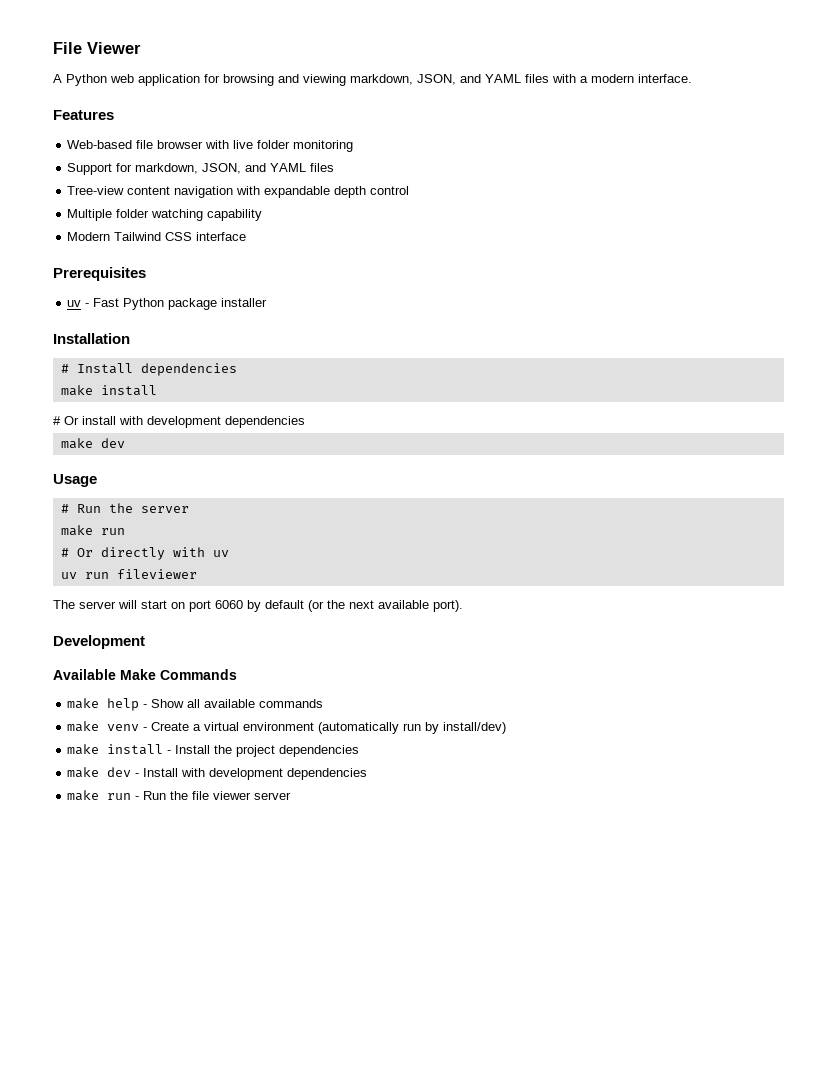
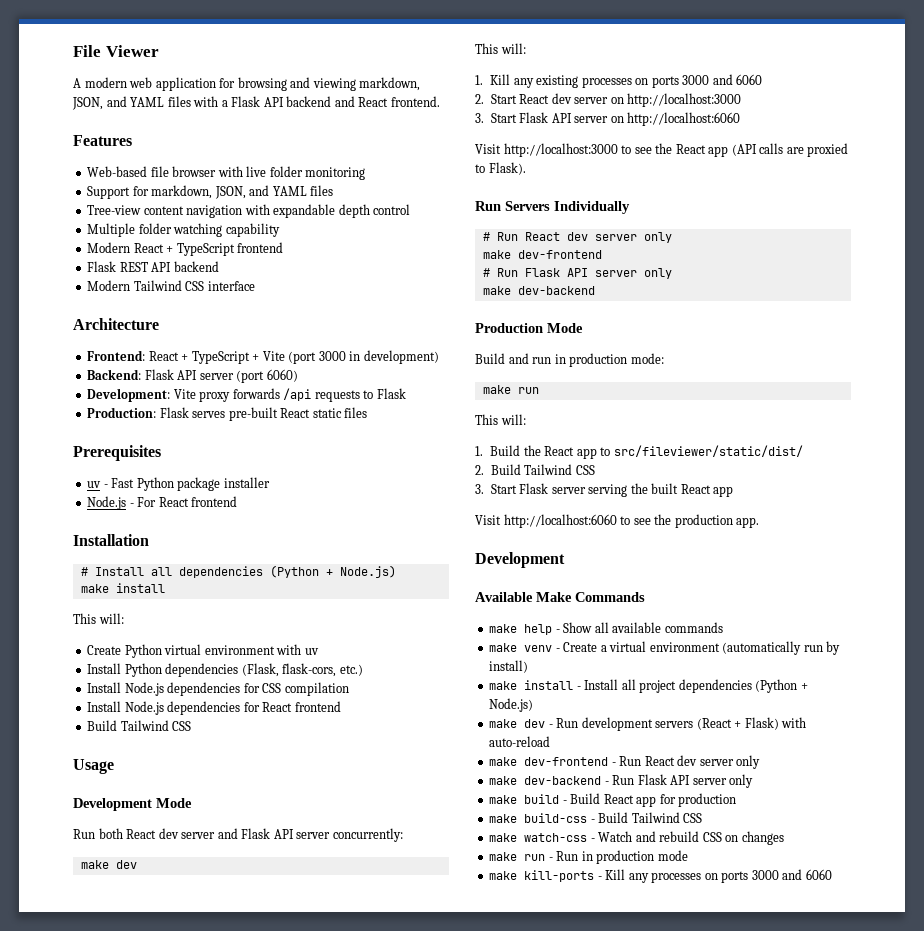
[66,74,107,86] Python -> [84,77,127,88] modern
[591,74,692,83] modern interface. -> [231,96,440,107] Flask API backend and React frontend.
[114,232,247,241] Tailwind CSS interface -> [133,242,284,256] [87,261,219,272] [87,280,255,291] [73,318,159,330] [87,350,439,364] [87,369,298,383] [87,388,406,402] [87,407,368,421] React + TypeScript frontend // Flask REST API backend // Modern Tailwind CSS interface // Architecture // Frontend: React + TypeScript + Vite (port 3000 in development) // Backend: Flask API server (port 6060) // Development: Vite proxy forwards /api requests to Flask // Production: Flask serves pre-built React static files
(268, 302) none -> [87,496,238,510] // Node.js - For React frontend
[140,363,237,376] dependencies -> [150,565,396,578] all dependencies (Python + Node.js)
[53,416,305,428] [60,438,125,449] [53,474,97,487] [60,503,189,513] [60,525,125,536] [60,547,229,560] [60,569,197,579] [53,600,463,612] # Or install with development dependencies // make dev // Usage // # Run the server // make run // # Or directly with uv // uv run fileviewer // The server will start on port 6060 by default (or the next available port). -> [73,613,124,624] [87,644,319,658] [87,663,363,677] [87,682,349,696] [87,701,341,715] [87,720,192,731] [73,759,114,774] [73,798,192,811] [73,828,403,842] [80,860,137,869] [475,43,526,54] [475,74,763,88] [475,93,742,107] [475,112,741,126] [475,143,849,157] [475,162,526,175] [475,201,630,214] [482,232,672,243] [482,250,602,259] [482,268,672,279] [482,286,595,295] [475,323,583,333] [475,353,664,367] [482,385,539,394] [475,414,526,425] [475,445,803,459] [475,464,595,475] [475,483,734,497] [475,514,760,528] This will: // Create Python virtual environment with uv // Install Python dependencies (Flask, flask-cors, etc.) // Install Node.js dependencies for CSS compilation // Install Node.js dependencies for React frontend // Build Tailwind CSS // Usage // Development Mode // Run both React dev server and Flask API server concurrently: // make dev // This will: // 1. Kill any existing processes on ports 3000 and 6060 // 2. Start React dev server on http://localhost:3000 // 3. Start Flask API server on http://localhost:6060 // Visit http://localhost:3000 to see the React app (API calls are proxied to Flask). // Run Servers Individually // # Run React dev server only // make dev-frontend // # Run Flask API server only // make dev-backend // Production Mode // Build and run in production mode: // make run // This will: // 1. Build the React app to src/fileviewer/static/dist/ // 2. Build Tailwind CSS // 3. Start Flask server serving the built React app // Visit http://localhost:6060 to see the production app.
[443,722,507,734] install/dev) -> [489,660,529,673] install)
[214,745,233,754] the -> [621,679,636,690] all
(360, 751) none -> [755,679,808,693] [489,698,534,712] (Python + Node.js)
[143,768,368,780] [67,790,292,801] Install with development dependencies // make run - Run the file viewer server -> [556,717,807,731] [489,736,551,747] [489,755,761,769] [489,774,754,788] [489,793,737,807] [489,812,703,823] [489,831,784,845] [489,850,688,864] [489,869,832,883] Run development servers (React + Flask) with auto-reload // make dev-frontend - Run React dev server only // make dev-backend - Run Flask API server only // make build - Build React app for production // make build-css - Build Tailwind CSS // make watch-css - Watch and rebuild CSS on changes // make run - Run in production mode // make kill-ports - Kill any processes on ports 3000 and 6060

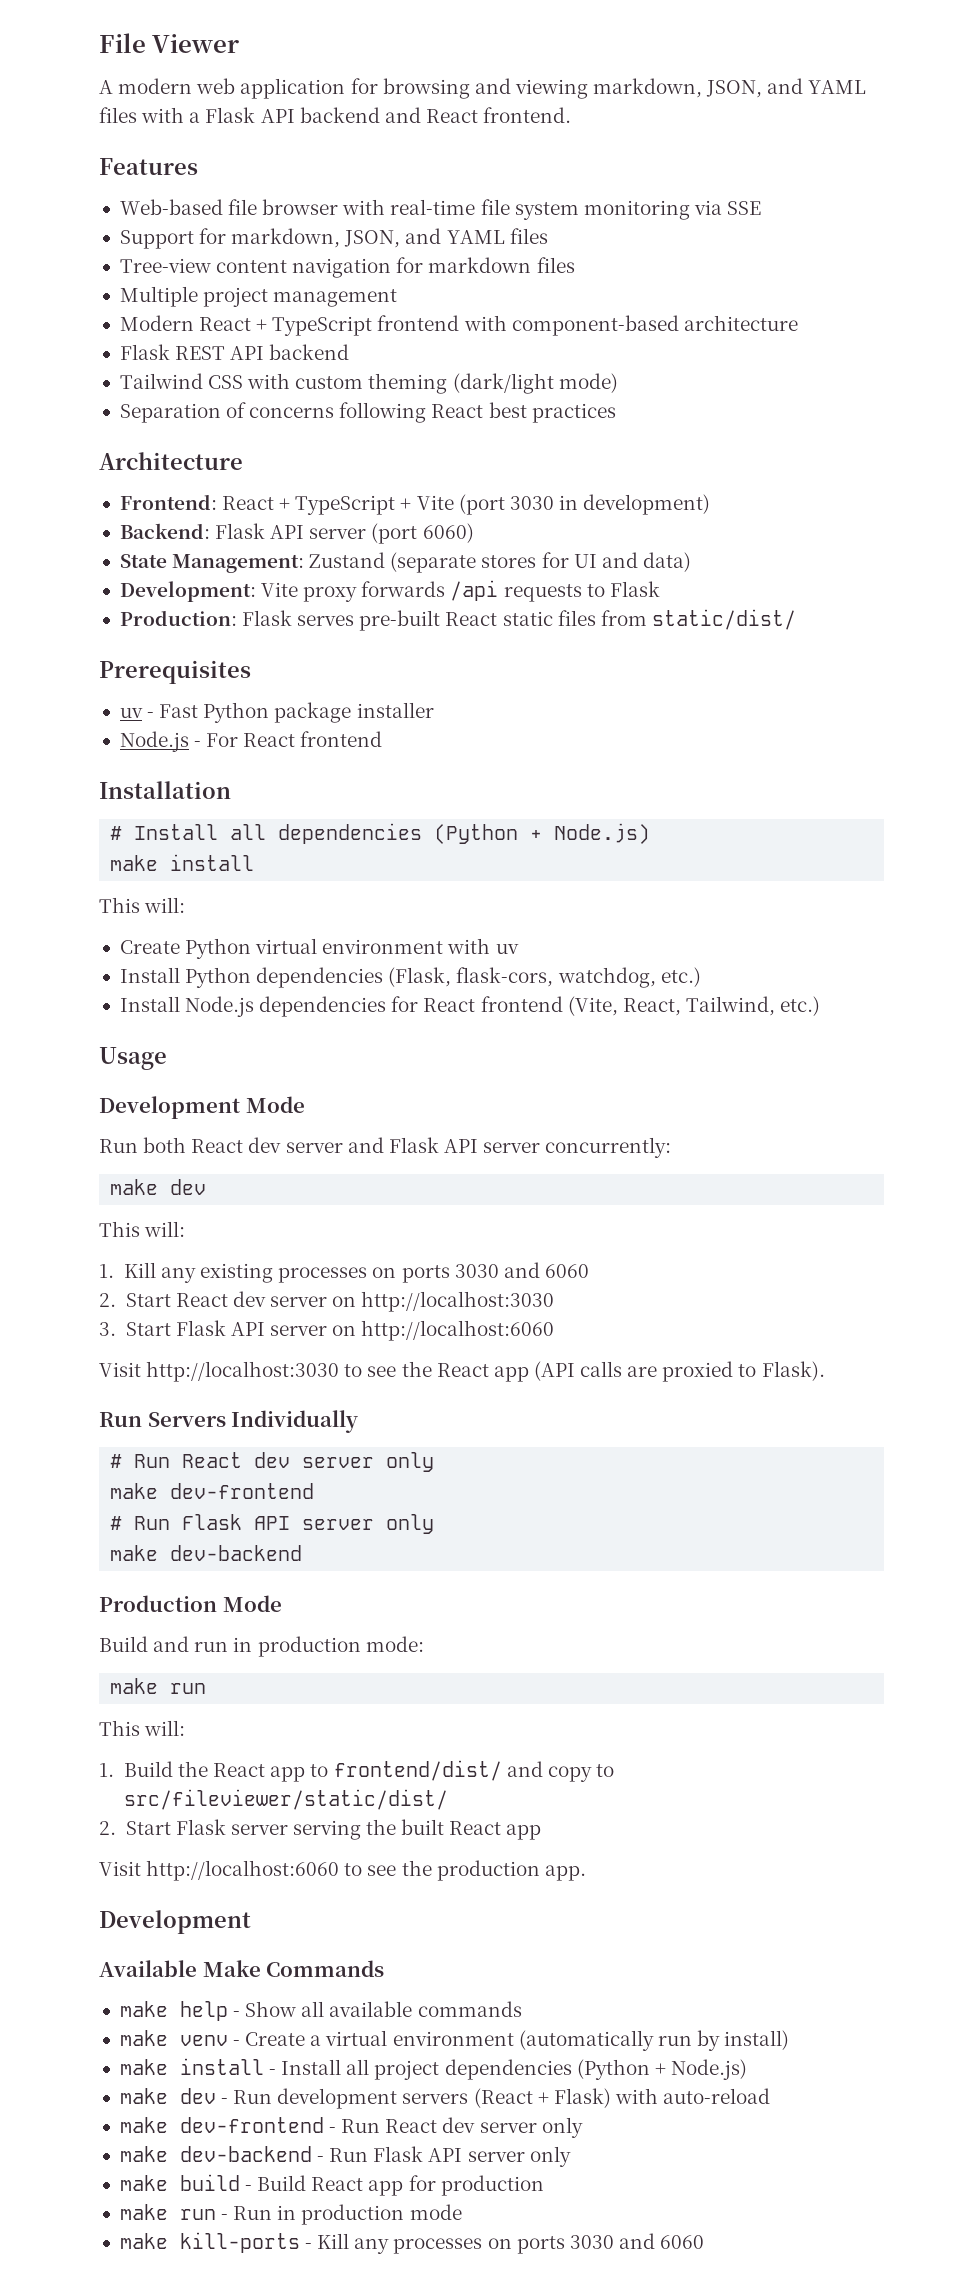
[246,166,303,177] live folder -> [390,199,579,220] real-time file system
(366, 173) none -> [693,200,762,215] via SSE
[244,204,411,218] [87,223,280,237] with expandable depth control // Multiple folder watching capability -> [396,257,575,273] [119,286,398,307] for markdown files // Multiple project management
(284, 247) none -> [463,315,798,336] with component-based architecture
[87,280,255,291] Modern Tailwind CSS interface -> [119,373,618,394] [119,402,616,423] Tailwind CSS with custom theming (dark/light mode) // Separation of concerns following React best practices
[318,351,346,361] 3000 -> [509,496,554,510] 3030
(298, 375) none -> [119,552,691,573] // State Management: Zustand (separate stores for UI and data)
(368, 412) none -> [600,609,796,630] from static/dist/
[339,664,363,676] [87,682,349,696] etc.) // Install Node.js dependencies for CSS compilation -> [557,967,701,988] watchdog, etc.)
[87,720,192,731] // Build Tailwind CSS -> [567,996,821,1016] (Vite, React, Tailwind, etc.)
[682,75,710,85] 3000 -> [454,1264,499,1278] 3030
[627,93,742,107] http://localhost:3000 -> [361,1291,555,1312] http://localhost:3030
[503,143,618,157] http://localhost:3000 -> [146,1361,340,1382] http://localhost:3030
[613,445,803,457] [475,464,595,475] [475,484,484,494] src/fileviewer/static/dist/ // 2. Build Tailwind CSS // 3. -> [333,1760,614,1782] [123,1789,448,1810] [99,1821,116,1835] frontend/dist/ and copy to src/fileviewer/static/dist/ // 2.
[489,812,703,823] [489,831,784,845] // make build-css - Build Tailwind CSS // make watch-css - Watch and rebuild CSS on changes -> (544, 2185) none
[751,870,779,880] 3000 -> [569,2235,614,2249] 3030

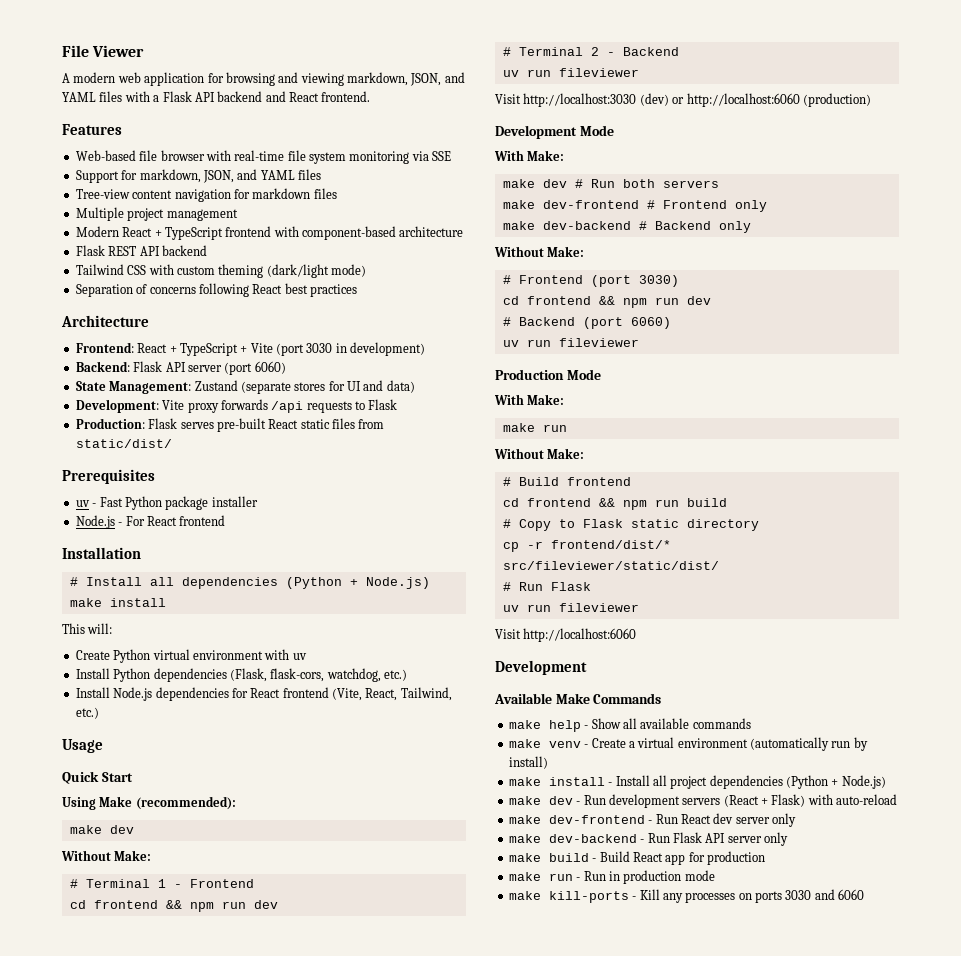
[99,1096,305,1119] [99,1137,672,1158] [110,1179,207,1195] [99,1221,186,1237] [99,1262,589,1283] [99,1291,555,1312] [99,1320,555,1341] [99,1361,825,1382] [99,1410,359,1433] [110,1452,435,1472] [110,1483,315,1499] [110,1514,435,1534] [110,1545,303,1561] [99,1595,282,1612] [99,1636,424,1657] [110,1678,207,1694] [99,1720,186,1736] [99,1760,614,1782] [123,1789,448,1810] [99,1819,542,1840] [99,1860,586,1881] Development Mode // Run both React dev server and Flask API server concurrently: // make dev // This will: // 1. Kill any existing processes on ports 3030 and 6060 // 2. Start React dev server on http://localhost:3030 // 3. Start Flask API server on http://localhost:6060 // Visit http://localhost:3030 to see the React app (API calls are proxied to Flask). // Run Servers Individually // # Run React dev server only // make dev-frontend // # Run Flask API server only // make dev-backend // Production Mode // Build and run in production mode: // make run // This will: // 1. Build the React app to frontend/dist/ and copy to src/fileviewer/static/dist/ // 2. Start Flask server serving the built React app // Visit http://localhost:6060 to see the production app. -> [62,771,133,784] [62,796,236,810] [69,825,134,834] [61,850,152,861] [69,879,254,888] [69,900,278,912] [502,47,679,56] [502,68,639,77] [495,93,871,107] [495,125,614,139] [494,150,565,161] [502,179,719,188] [502,200,767,212] [502,221,751,233] [494,246,585,257] [502,275,679,287] [502,296,711,308] [502,317,671,329] [502,338,639,347] [495,369,601,380] [494,394,565,405] [502,423,567,432] [494,448,585,459] [502,477,631,486] [502,498,727,510] [502,519,759,531] [502,540,671,552] [502,561,719,570] [502,582,591,591] [502,603,639,612] [495,628,637,642] Quick Start // Using Make (recommended): // make dev // Without Make: // # Terminal 1 - Frontend // cd frontend && npm run dev // # Terminal 2 - Backend // uv run fileviewer // Visit http://localhost:3030 (dev) or http://localhost:6060 (production) // Development Mode // With Make: // make dev # Run both servers // make dev-frontend # Frontend only // make dev-backend # Backend only // Without Make: // # Frontend (port 3030) // cd frontend && npm run dev // # Backend (port 6060) // uv run fileviewer // Production Mode // With Make: // make run // Without Make: // # Build frontend // cd frontend && npm run build // # Copy to Flask static directory // cp -r frontend/dist/* src/fileviewer/static/dist/ // # Run Flask // uv run fileviewer // Visit http://localhost:6060

